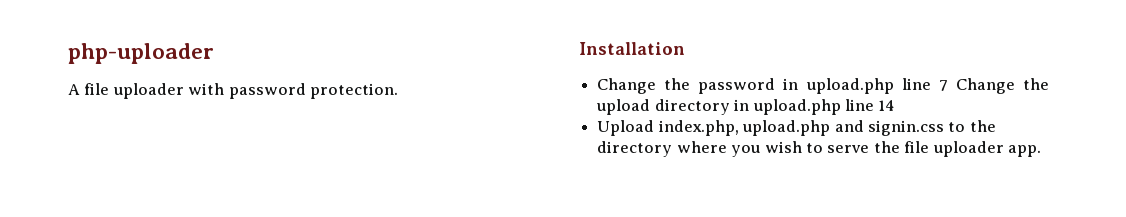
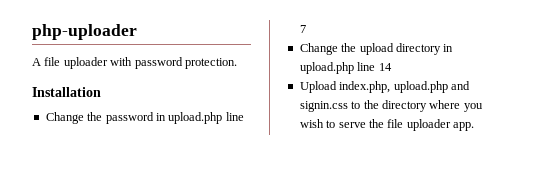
(948, 85) none -> (306, 29) //

